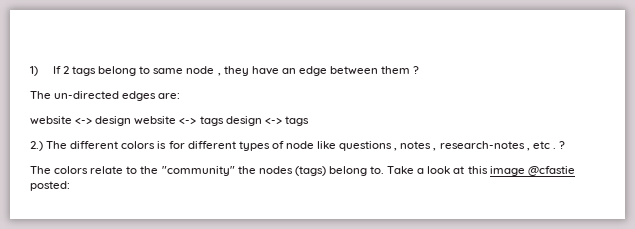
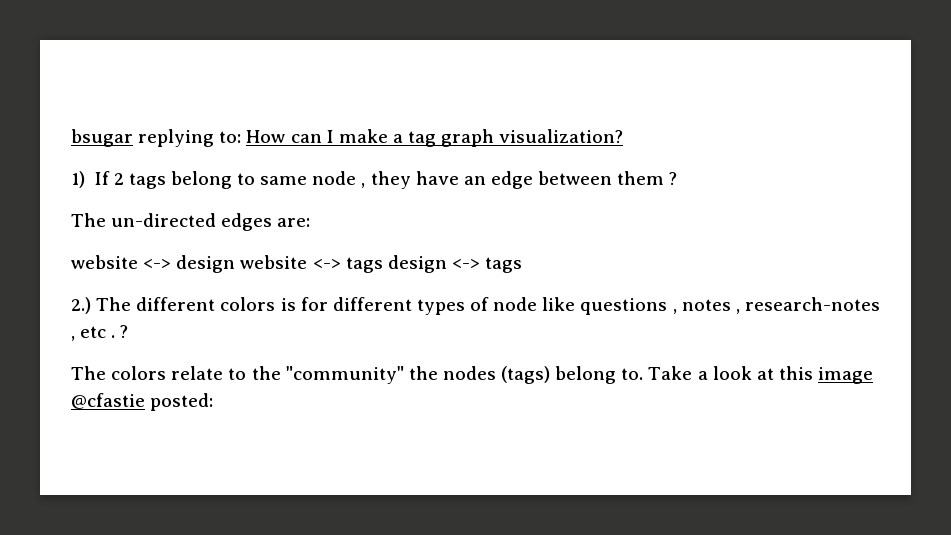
(30, 71) none -> [71,129,624,147] bsugar replying to: How can I make a tag graph visualization? //

